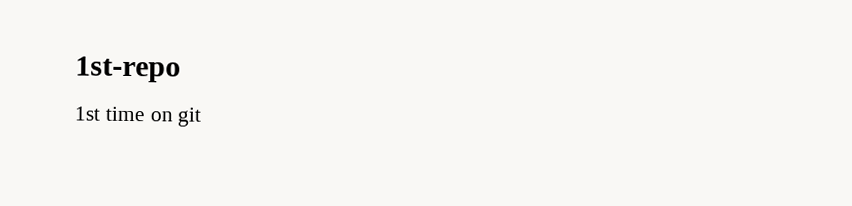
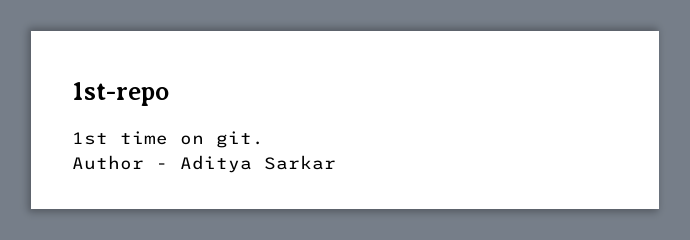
[177,107,202,127] git -> [216,131,264,148] [72,155,336,173] git. // Author - Aditya Sarkar

